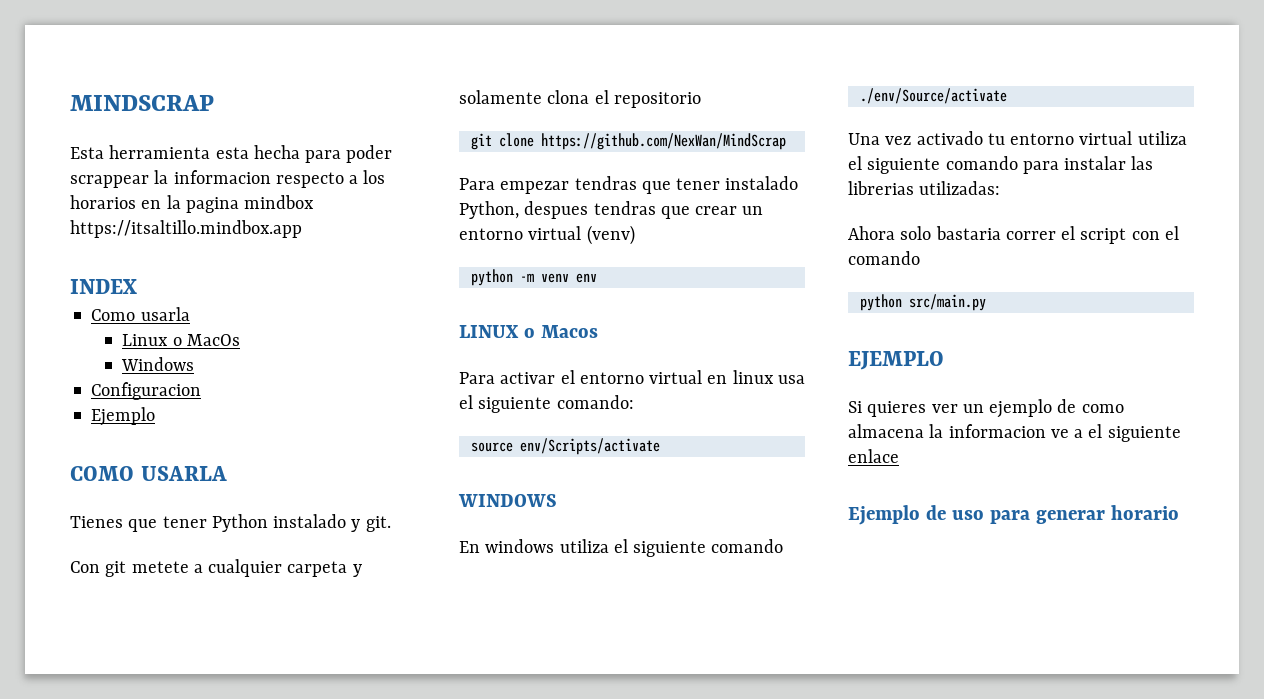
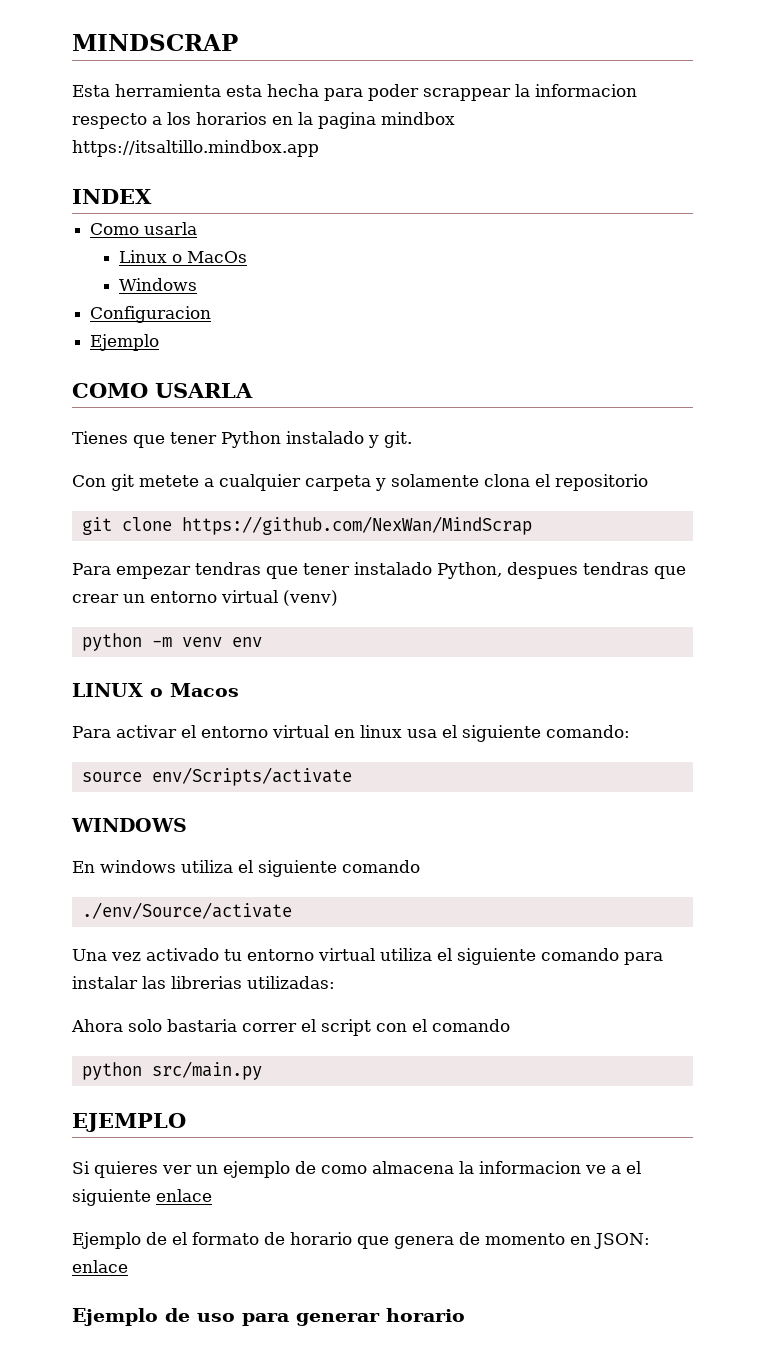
(899, 456) none -> [72,1232,650,1249] [72,1260,128,1273] // Ejemplo de el formato de horario que genera de momento en JSON: enlace

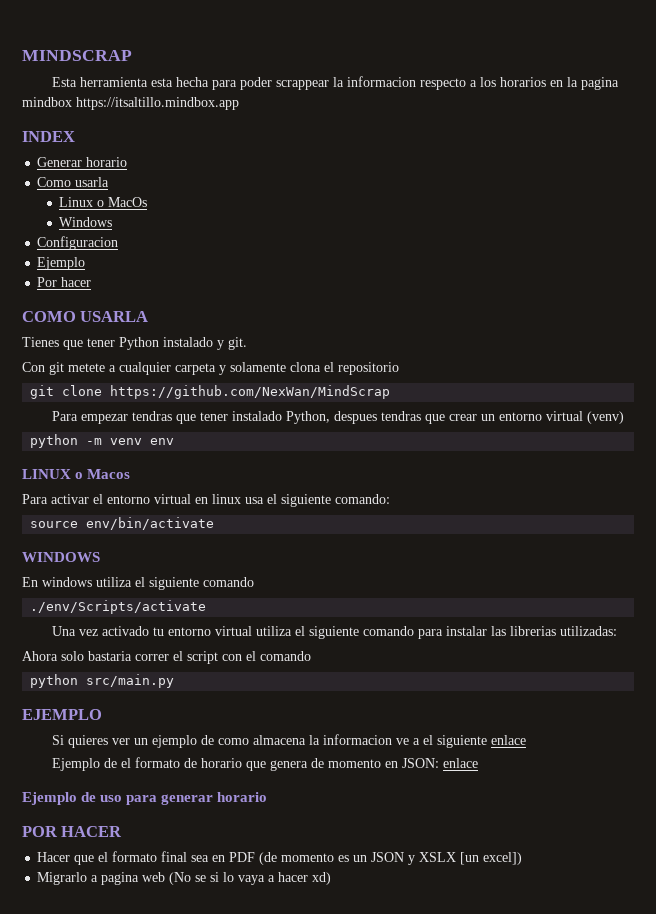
(152, 196) none -> [37,157,128,167] // Generar horario
(160, 342) none -> [37,277,92,287] // Por hacer
[151,767,352,786] env/Scripts/activate -> [86,517,215,530] env/bin/activate
[81,902,292,919] ./env/Source/activate -> [30,600,207,614] ./env/Scripts/activate
(465, 1315) none -> [22,826,123,837] [37,851,523,865] [37,872,332,885] // POR HACER // Hacer que el formato final sea en PDF (de momento es un JSON y XSLX [un excel]) // Migrarlo a pagina web (No se si lo vaya a hacer xd)

